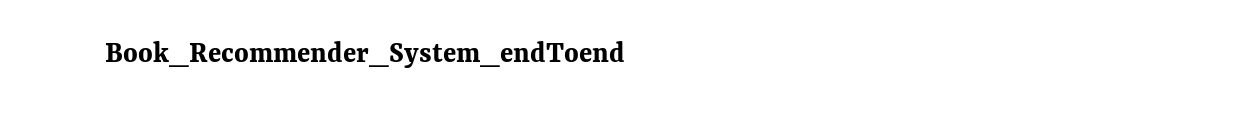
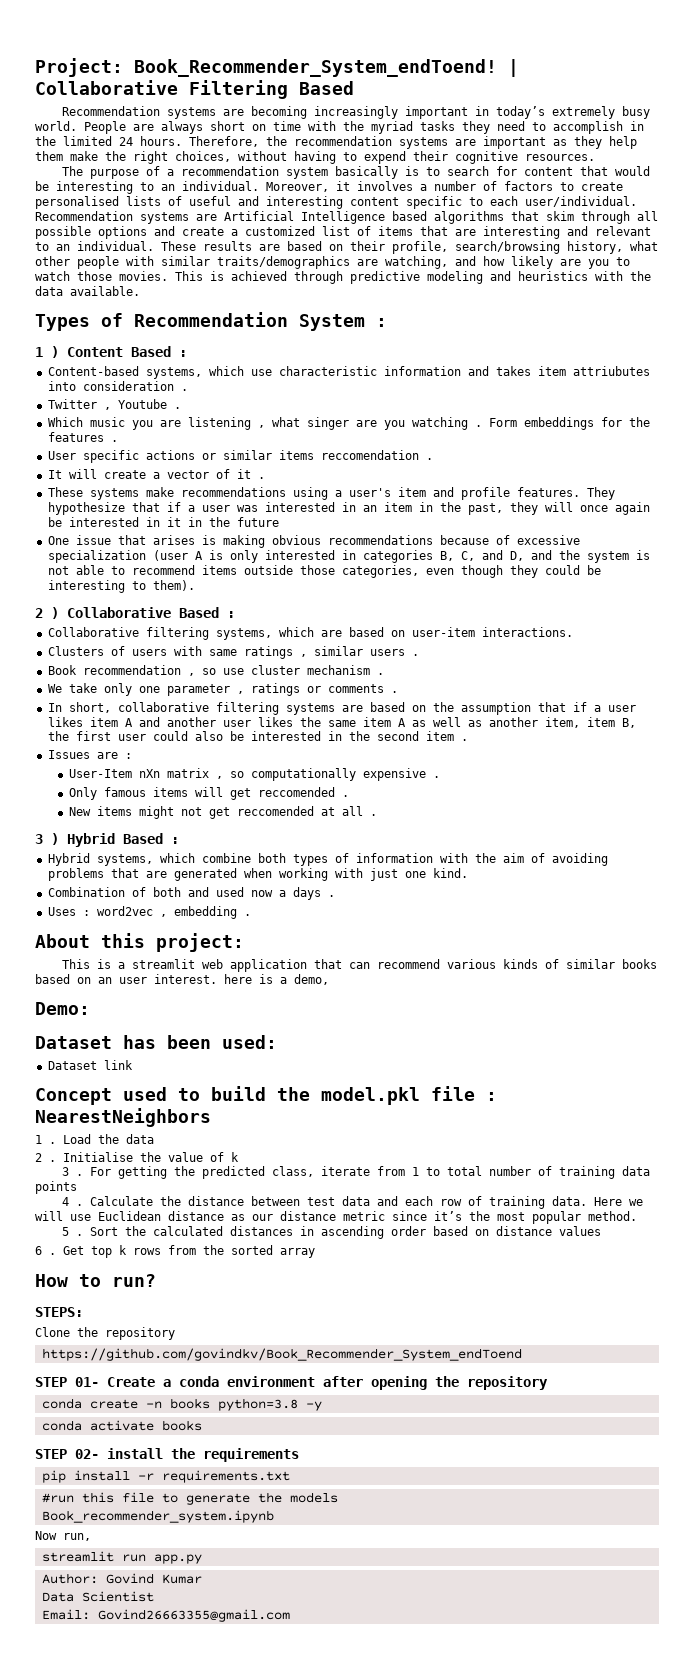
[105,41,625,68] Book_Recommender_System_endToend -> [35,58,519,77] [35,80,354,99] [61,106,650,119] [35,121,644,134] [35,136,637,149] [35,151,595,164] [61,166,650,179] [35,181,623,194] [35,196,637,209] [35,211,658,224] [35,226,651,239] [35,241,658,254] [35,256,630,269] [35,271,651,284] [35,286,140,296] [35,312,387,331] [35,346,187,358] [47,366,650,379] [47,381,188,391] [47,399,181,410] [47,417,650,430] [47,432,118,442] [47,450,433,463] [47,469,265,479] [47,487,615,500] [47,502,650,515] [47,517,279,527] [47,535,580,548] [47,550,650,563] [47,565,601,578] [47,580,195,593] [35,607,235,619] [47,627,573,640] [47,646,419,659] [47,665,384,676] [47,683,398,696] [47,702,636,715] [47,717,636,728] [47,731,468,741] [47,750,132,759] [68,768,440,781] [68,787,349,800] [68,806,377,819] [35,833,179,847] [47,853,608,866] [47,868,468,881] [47,887,335,900] [47,906,251,919] [35,933,244,952] [61,959,657,972] [35,974,329,985] [35,1002,90,1015] [35,1035,277,1049] [47,1060,133,1070] [35,1086,497,1105] [35,1108,211,1127] [35,1134,154,1144] [35,1152,239,1162] [61,1166,650,1179] [35,1181,77,1194] [61,1196,643,1209] [35,1211,637,1224] [61,1226,601,1239] [35,1245,315,1258] [35,1274,156,1287] [35,1307,83,1317] [35,1327,175,1340] [41,1348,522,1361] [35,1376,548,1390] [41,1398,322,1411] [41,1420,202,1431] [35,1448,299,1462] [41,1470,290,1483] [41,1492,338,1505] [41,1510,274,1523] [35,1531,91,1541] [41,1551,202,1564] [41,1573,202,1584] [41,1591,154,1602] [41,1609,290,1622] Project: Book_Recommender_System_endToend! | Collaborative Filtering Based // Recommendation systems are becoming increasingly important in today’s extremely busy world. People are always short on time with the myriad tasks they need to accomplish in the limited 24 hours. Therefore, the recommendation systems are important as they help them make the right choices, without having to expend their cognitive resources. // The purpose of a recommendation system basically is to search for content that would be interesting to an individual. Moreover, it involves a number of factors to create personalised lists of useful and interesting content specific to each user/individual. Recommendation systems are Artificial Intelligence based algorithms that skim through all possible options and create a customized list of items that are interesting and relevant to an individual. These results are based on their profile, search/browsing history, what other people with similar traits/demographics are watching, and how likely are you to watch those movies. This is achieved through predictive modeling and heuristics with the data available. // Types of Recommendation System : // 1 ) Content Based : // Content-based systems, which use characteristic information and takes item attriubutes into consideration . // Twitter , Youtube . // Which music you are listening , what singer are you watching . Form embeddings for the features . // User specific actions or similar items reccomendation . // It will create a vector of it . // These systems make recommendations using a user's item and profile features. They hypothesize that if a user was interested in an item in the past, they will once again be interested in it in the future // One issue that arises is making obvious recommendations because of excessive specialization (user A is only interested in categories B, C, and D, and the system is not able to recommend items outside those categories, even though they could be interesting to them). // 2 ) Collaborative Based : // Collaborative filtering systems, which are based on user-item interactions. // Clusters of users with same ratings , similar users . // Book recommendation , so use cluster mechanism . // We take only one parameter , ratings or comments . // In short, collaborative filtering systems are based on the assumption that if a user likes item A and another user likes the same item A as well as another item, item B, the first user could also be interested in the second item . // Issues are : // User-Item nXn matrix , so computationally expensive . // Only famous items will get reccomended . // New items might not get reccomended at all . // 3 ) Hybrid Based : // Hybrid systems, which combine both types of information with the aim of avoiding problems that are generated when working with just one kind. // Combination of both and used now a days . // Uses : word2vec , embedding . // About this project: // This is a streamlit web application that can recommend various kinds of similar books based on an user interest. here is a demo, // Demo: // Dataset has been used: // Dataset link // Concept used to build the model.pkl file : NearestNeighbors // 1 . Load the data // 2 . Initialise the value of k // 3 . For getting the predicted class, iterate from 1 to total number of training data points // 4 . Calculate the distance between test data and each row of training data. Here we will use Euclidean distance as our distance metric since it’s the most popular method. // 5 . Sort the calculated distances in ascending order based on distance values // 6 . Get top k rows from the sorted array // How to run? // STEPS: // Clone the repository // https://github.com/govindkv/Book_Recommender_System_endToend // STEP 01- Create a conda environment after opening the repository // conda create -n books python=3.8 -y // conda activate books // STEP 02- install the requirements // pip install -r requirements.txt // #run this file to generate the models // Book_recommender_system.ipynb // Now run, // streamlit run app.py // Author: Govind Kumar // Data Scientist // Email: Govind26663355@gmail.com

